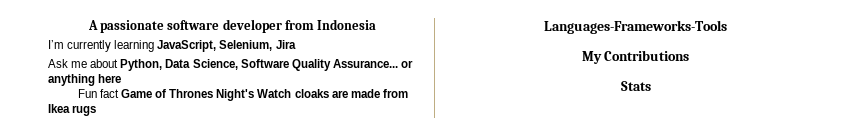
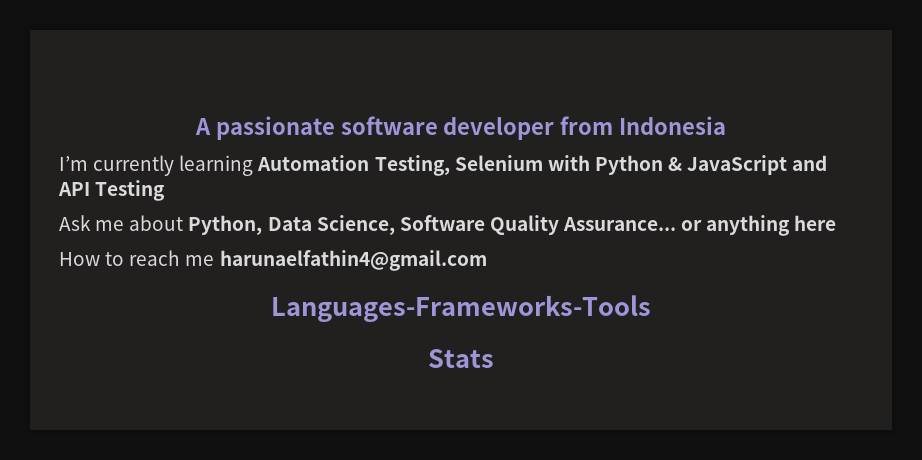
[157,40,296,52] JavaScript, Selenium, Jira -> [257,155,828,176] [58,180,166,201] Automation Testing, Selenium with Python & JavaScript and API Testing
[77,89,408,101] [48,104,97,116] Fun fact Game of Thrones Night's Watch cloaks are made from Ikea rugs -> [59,250,487,271] How to reach me harunaelfathin4@gmail.com
[581,50,690,64] // My Contributions -> (651, 308) none

